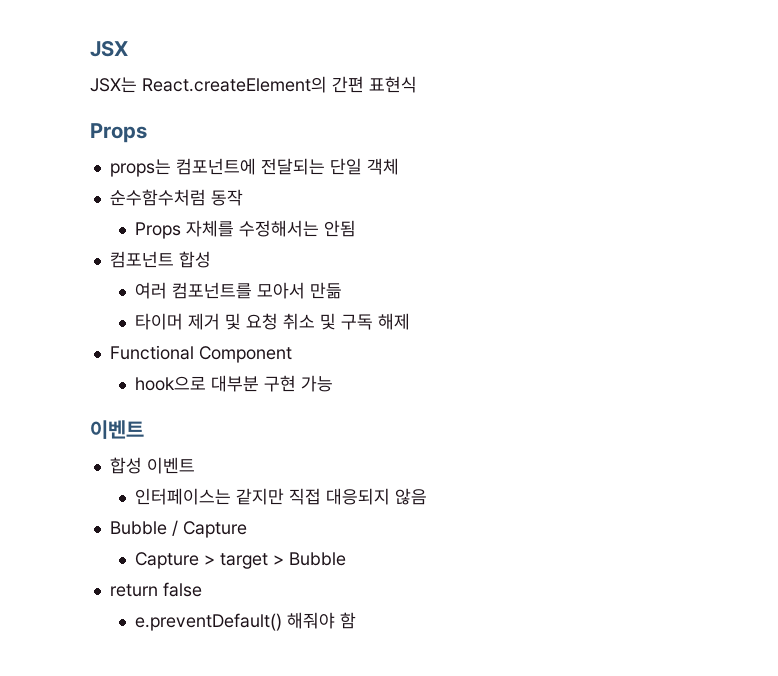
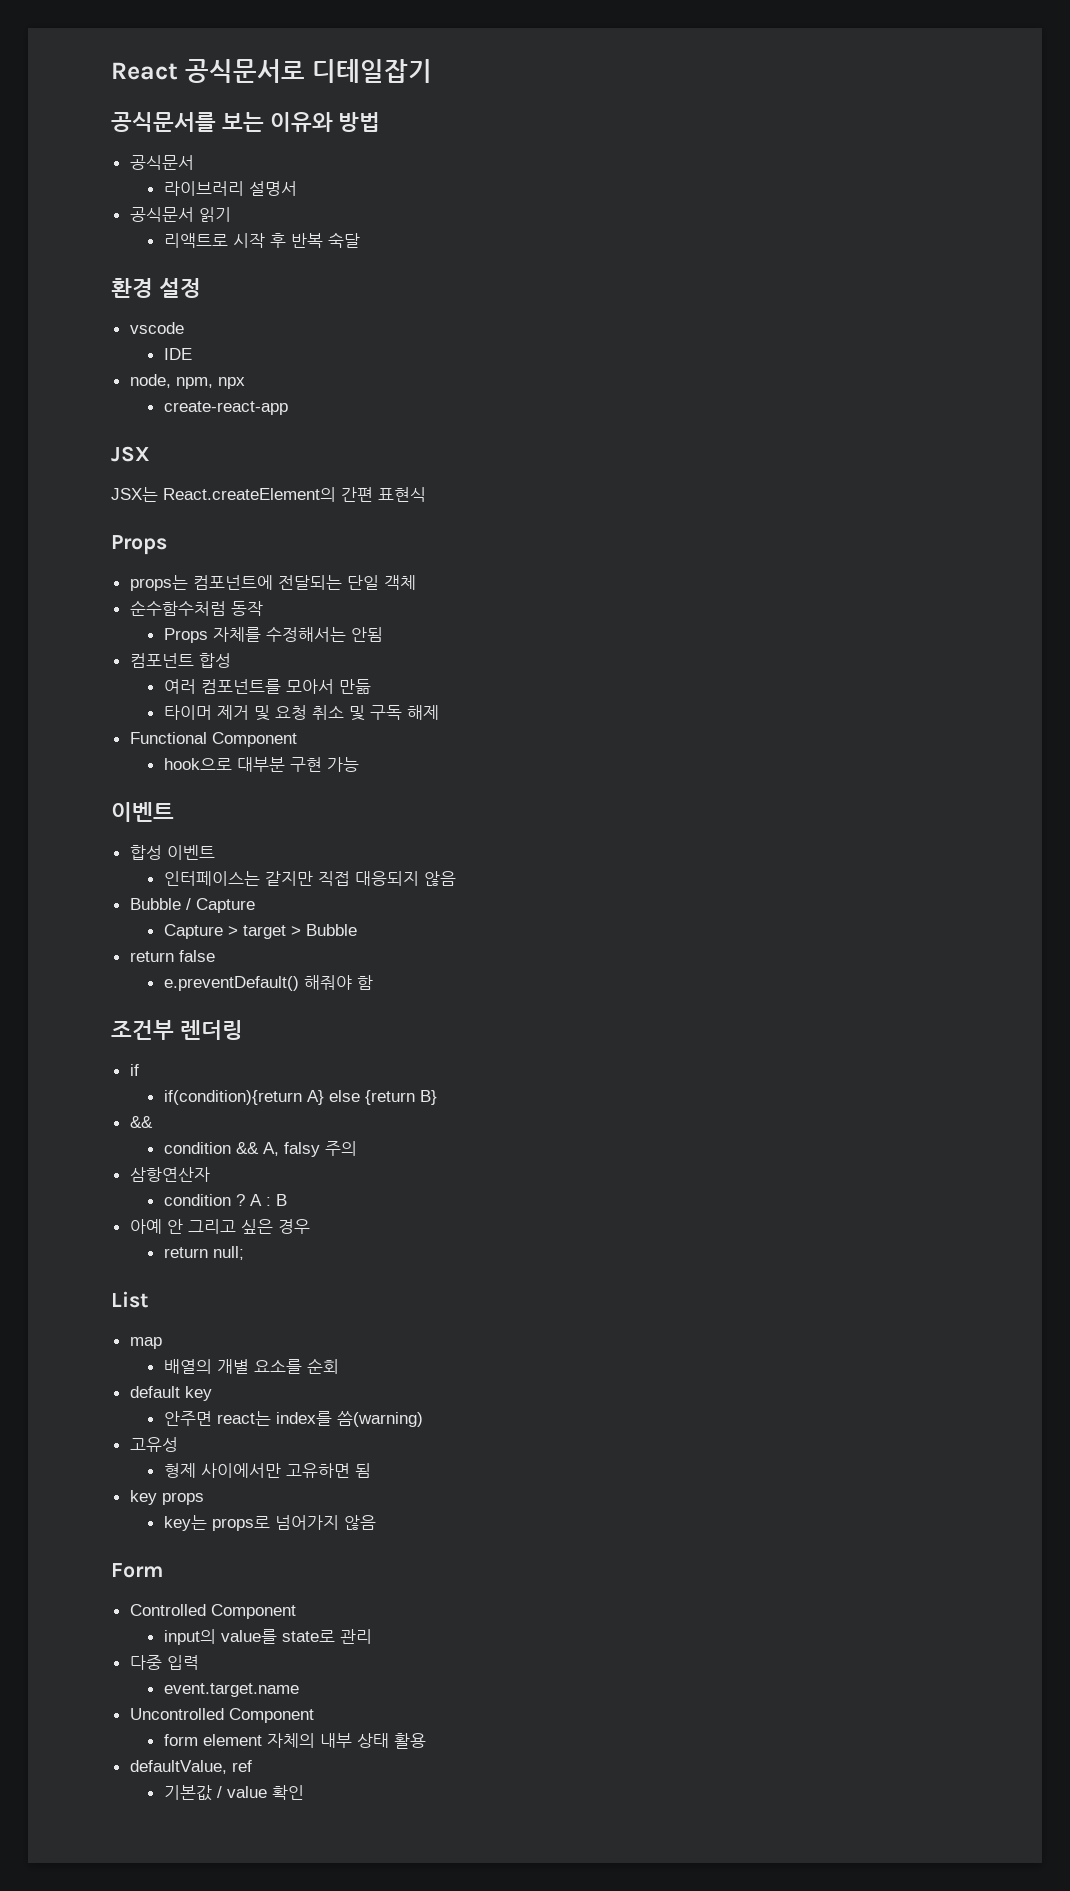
(90, 48) none -> [111,59,432,83] [111,112,381,132] [129,155,194,170] [163,181,297,196] [129,207,231,222] [163,232,360,248] [111,278,201,298] [129,322,184,334] [163,348,192,360] [129,374,245,389] [163,401,288,415] React 공식문서로 디테일잡기 // 공식문서를 보는 이유와 방법 // 공식문서 // 라이브러리 설명서 // 공식문서 읽기 // 리액트로 시작 후 반복 숙달 // 환경 설정 // vscode // IDE // node, npm, npx // create-react-app //
(357, 620) none -> [111,1020,243,1040] [129,1064,139,1076] [163,1090,437,1105] [129,1116,153,1128] [163,1141,357,1157] [129,1167,210,1182] [163,1194,287,1206] [129,1219,310,1234] [163,1246,244,1260] [111,1291,148,1308] [129,1337,162,1349] [163,1358,339,1374] [129,1386,212,1401] [163,1411,423,1427] [129,1437,178,1452] [163,1463,371,1478] [129,1490,204,1505] [163,1515,376,1531] [111,1563,163,1578] [129,1604,296,1619] [163,1629,372,1645] [129,1655,199,1670] [163,1683,299,1697] [129,1708,314,1723] [163,1733,426,1749] [129,1760,252,1774] [163,1785,304,1801] // 조건부 렌더링 // if // if(condition){return A} else {return B} // && // condition && A, falsy 주의 // 삼항연산자 // condition ? A : B // 아예 안 그리고 싶은 경우 // return null; // List // map // 배열의 개별 요소를 순회 // default key // 안주면 react는 index를 씀(warning) // 고유성 // 형제 사이에서만 고유하면 됨 // key props // key는 props로 넘어가지 않음 // Form // Controlled Component // input의 value를 state로 관리 // 다중 입력 // event.target.name // Uncontrolled Component // form element 자체의 내부 상태 활용 // defaultValue, ref // 기본값 / value 확인

